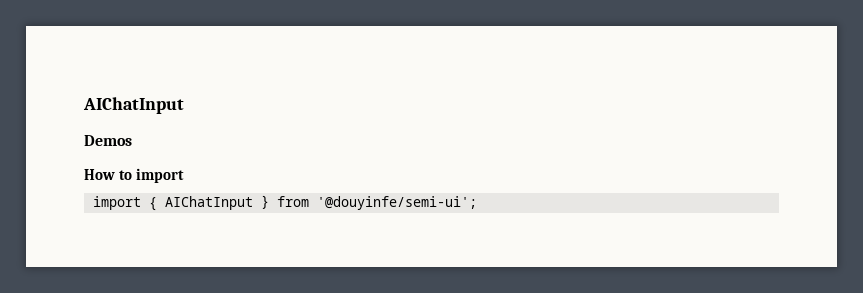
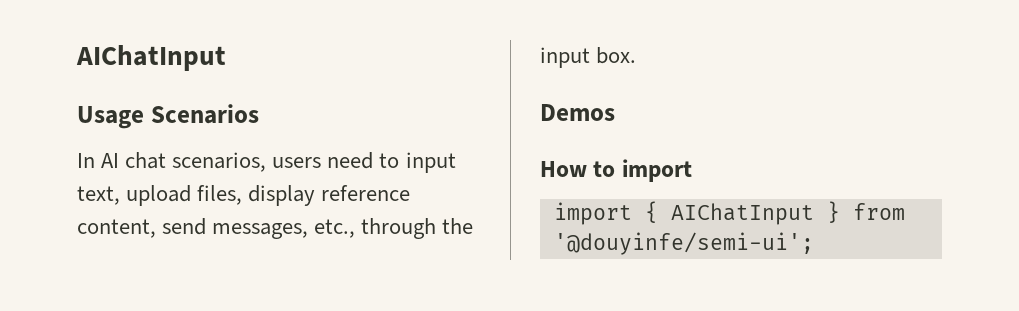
[83,97,184,114] AIChatInput -> [76,45,226,71] [77,104,259,129] [77,152,456,173] [77,185,411,206] [77,218,474,239] [540,47,637,68] AIChatInput // Usage Scenarios // In AI chat scenarios, users need to input text, upload files, display reference content, send messages, etc., through the input box.

